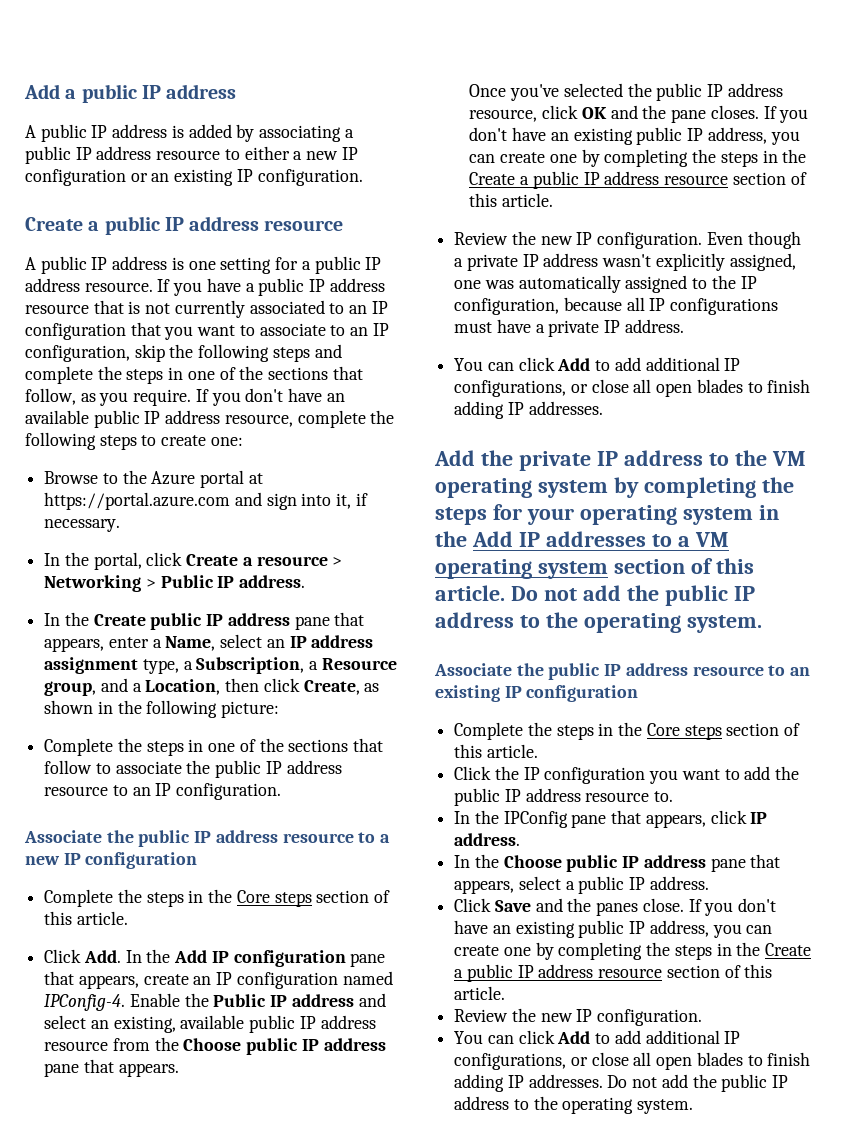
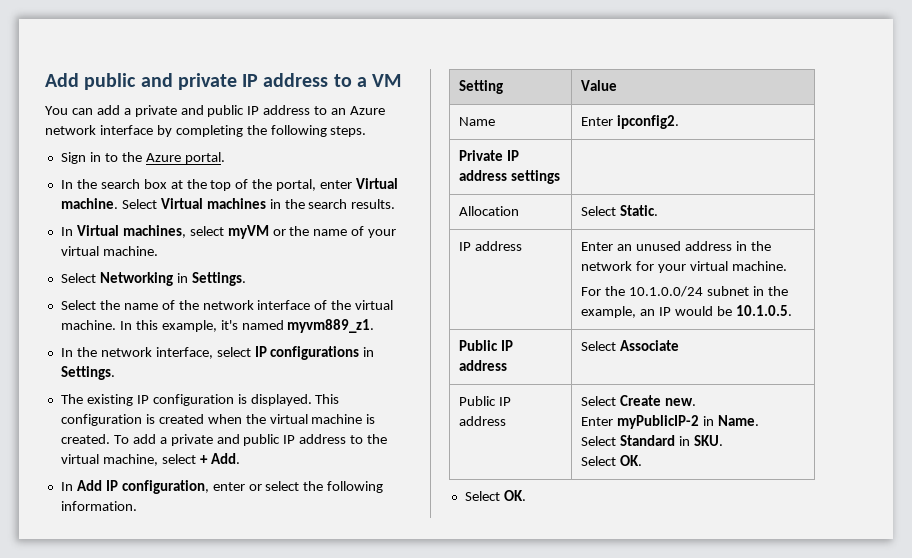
[24,84,237,103] [25,124,354,142] [25,146,358,164] [25,169,363,186] [25,216,344,235] [25,256,382,274] [25,278,385,296] [25,300,388,318] [25,322,389,340] [25,344,342,362] [25,366,363,384] [25,388,345,406] [25,410,395,428] [25,432,243,450] [44,470,263,488] [44,492,368,510] [44,519,121,532] [44,552,343,570] [44,575,306,592] [44,612,365,630] [44,634,374,652] [44,657,397,674] [44,678,380,696] [44,700,280,718] [44,738,384,756] [44,760,342,778] [44,783,282,800] [24,830,391,847] [25,852,198,869] [44,889,391,907] [44,911,128,925] [44,949,386,967] [44,971,393,989] [44,993,386,1011] [44,1015,376,1033] [44,1037,386,1055] [44,1059,179,1077] [469,83,783,101] [469,105,809,123] [469,127,800,145] [469,149,807,167] [469,171,807,189] [469,193,554,207] [454,231,801,249] [454,253,796,271] [454,275,757,293] [454,297,779,315] [454,319,684,337] [454,357,741,371] [454,379,811,397] [454,401,603,419] [434,450,513,466] Add a public IP address // A public IP address is added by associating a public IP address resource to either a new IP configuration or an existing IP configuration. // Create a public IP address resource // A public IP address is one setting for a public IP address resource. If you have a public IP address resource that is not currently associated to an IP configuration that you want to associate to an IP configuration, skip the following steps and complete the steps in one of the sections that follow, as you require. If you don't have an available public IP address resource, complete the following steps to create one: // Browse to the Azure portal at https://portal.azure.com and sign into it, if necessary. // In the portal, click Create a resource > Networking > Public IP address. // In the Create public IP address pane that appears, enter a Name, select an IP address assignment type, a Subscription, a Resource group, and a Location, then click Create, as shown in the following picture: // Complete the steps in one of the sections that follow to associate the public IP address resource to an IP configuration. // Associate the public IP address resource to a new IP configuration // Complete the steps in the Core steps section of this article. // Click Add. In the Add IP configuration pane that appears, create an IP configuration named IPConfig-4. Enable the Public IP address and select an existing, available public IP address resource from the Choose public IP address pane that appears. // Once you've selected the public IP address resource, click OK and the pane closes. If you don't have an existing public IP address, you can create one by completing the steps in the Create a public IP address resource section of this article. // Review the new IP configuration. Even though a private IP address wasn't explicitly assigned, one was automatically assigned to the IP configuration, because all IP configurations must have a private IP address. // You can click Add to add additional IP configurations, or close all open blades to finish adding IP addresses. // Add the -> [45,73,173,90] Add public and
[734,450,806,466] [435,477,794,498] [435,504,779,525] [435,531,729,547] [435,558,754,579] [435,585,755,606] [435,612,762,633] [434,663,811,680] [435,685,639,702] [454,722,801,740] [454,744,538,758] [454,766,800,784] [454,788,674,806] [454,810,768,828] [454,833,521,846] [454,854,781,872] [454,876,709,894] [454,898,777,916] [454,920,773,938] [454,942,812,960] [454,964,773,982] [454,986,506,1000] [454,1008,703,1026] [454,1030,741,1044] [454,1052,811,1070] [454,1074,789,1092] [454,1096,694,1114] the VM operating system by completing the steps for your operating system in the Add IP addresses to a VM operating system section of this article. Do not add the public IP address to the operating system. // Associate the public IP address resource to an existing IP configuration // Complete the steps in the Core steps section of this article. // Click the IP configuration you want to add the public IP address resource to. // In the IPConfig pane that appears, click IP address. // In the Choose public IP address pane that appears, select a public IP address. // Click Save and the panes close. If you don't have an existing public IP address, you can create one by completing the steps in the Create a public IP address resource section of this article. // Review the new IP configuration. // You can click Add to add additional IP configurations, or close all open blades to finish adding IP addresses. Do not add the public IP address to the operating system. -> [356,74,402,87] [45,105,386,117] [45,125,367,137] [60,152,225,164] [60,178,399,191] [60,198,396,209] [60,225,397,239] [60,246,158,256] [60,272,246,286] [60,300,394,310] [60,319,375,333] [60,346,375,360] [60,366,115,380] [60,394,340,406] [60,414,376,426] [60,434,388,446] [60,453,240,466] [60,480,384,494] [60,501,137,511] [459,80,504,94] [581,80,618,91] [459,117,496,126] [581,115,680,129] [459,150,520,161] [459,170,561,184] [459,206,520,216] [581,205,659,216] [459,241,523,251] [581,241,772,251] [581,261,788,273] [581,286,789,297] [581,305,793,318] [459,340,514,351] [459,360,508,371] [581,340,680,351] [459,396,512,406] [459,416,507,426] [581,395,697,406] [581,415,760,429] [581,435,724,446] [581,455,643,466] [464,490,526,501] a VM // You can add a private and public IP address to an Azure network interface by completing the following steps. // Sign in to the Azure portal. // In the search box at the top of the portal, enter Virtual machine. Select Virtual machines in the search results. // In Virtual machines, select myVM or the name of your virtual machine. // Select Networking in Settings. // Select the name of the network interface of the virtual machine. In this example, it's named myvm889_z1. // In the network interface, select IP configurations in Settings. // The existing IP configuration is displayed. This configuration is created when the virtual machine is created. To add a private and public IP address to the virtual machine, select + Add. // In Add IP configuration, enter or select the following information. // Setting | Value // Name | Enter ipconfig2. // Private IP address settings | // Allocation | Select Static. // IP address | Enter an unused address in the network for your virtual machine. // For the 10.1.0.0/24 subnet in the example, an IP would be 10.1.0.5. // Public IP address | Select Associate // Public IP address | Select Create new. // Enter myPublicIP-2 in Name. // Select Standard in SKU. // Select OK. // Select OK.

